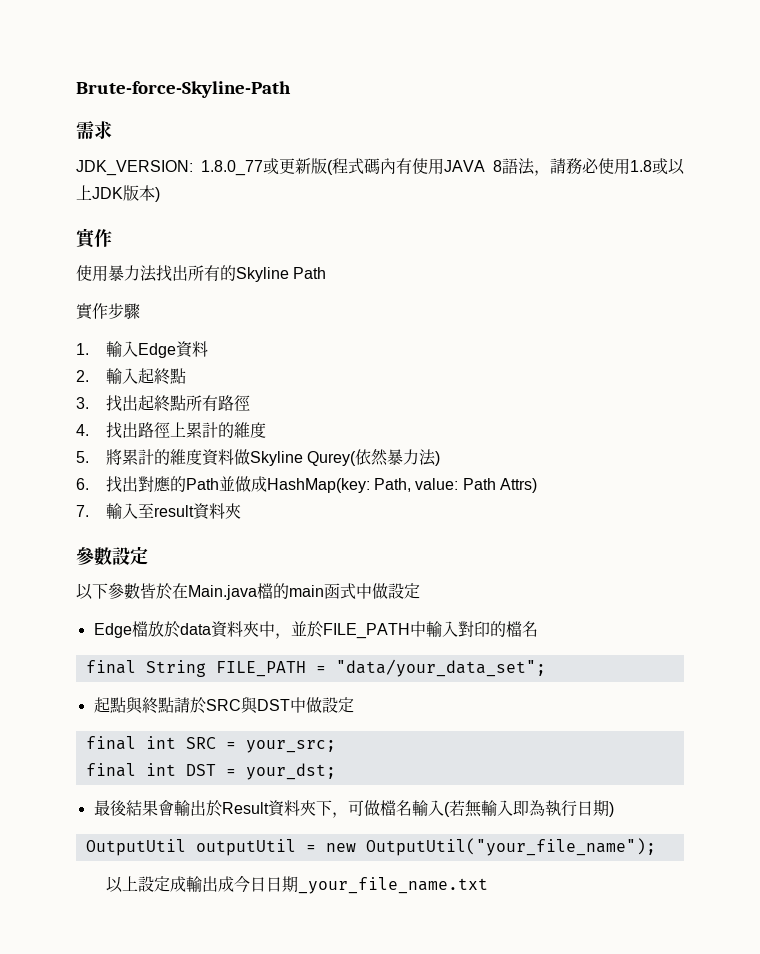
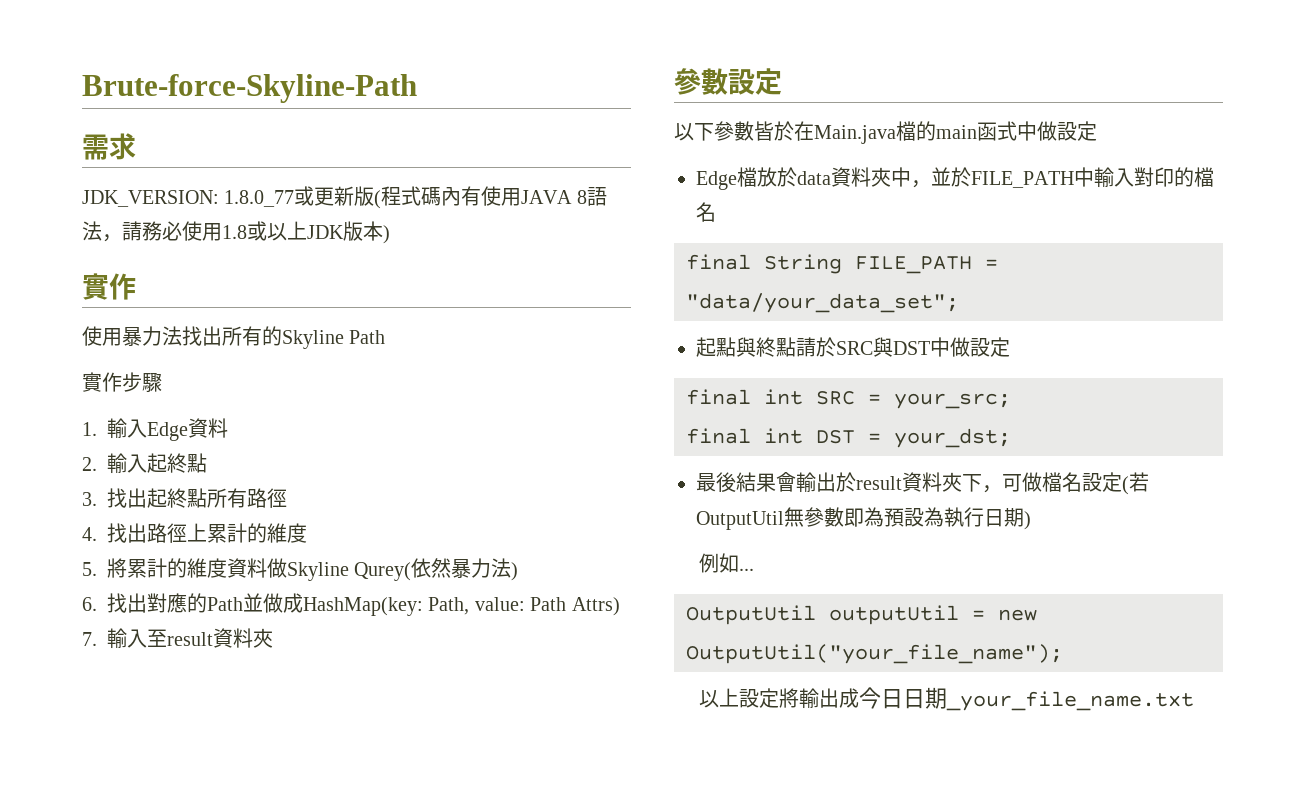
[221,802,269,814] Result -> [856,476,902,490] result
[411,800,529,817] 輸入(若無輸入即 -> [1082,472,1149,495] [696,507,924,530] 設定(若OutputUtil無參數即為預設
(614, 809) none -> [698,553,754,573] // 例如...
[169,876,186,892] 成 -> [778,688,799,708] 將

